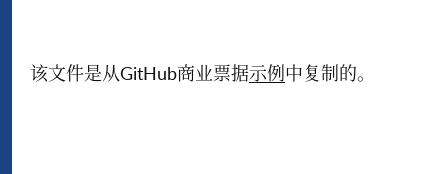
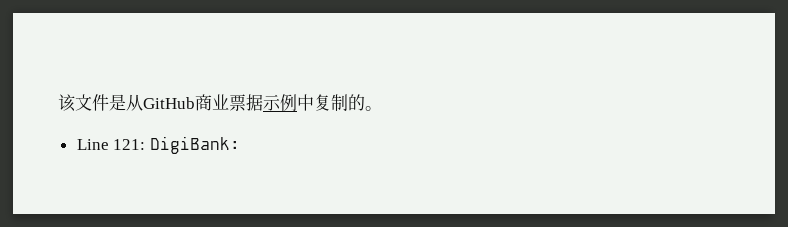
(375, 79) none -> [76,136,240,154] // Line 121: DigiBank:

